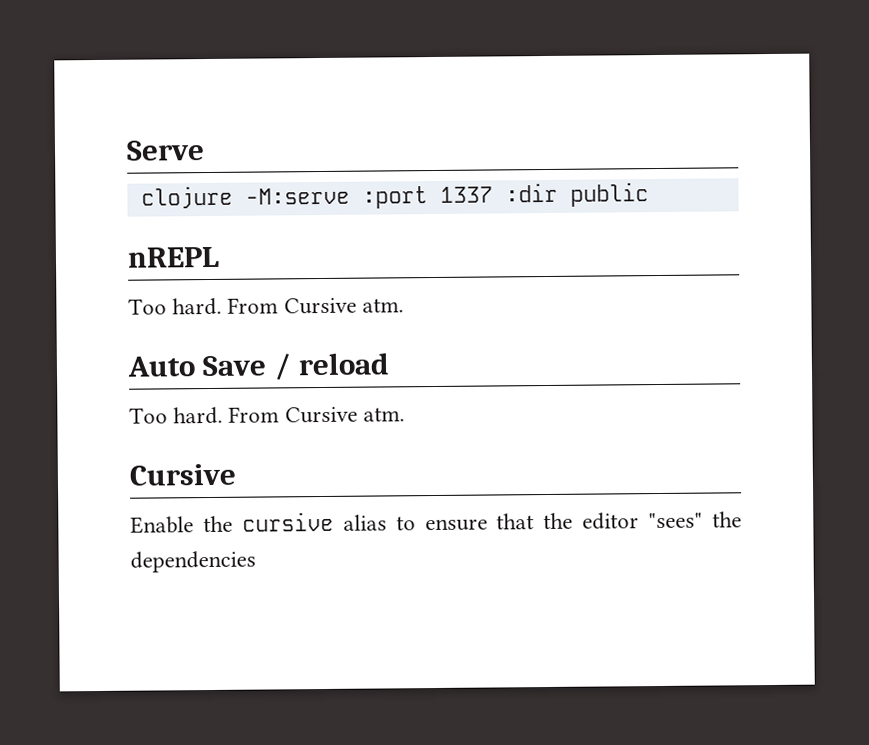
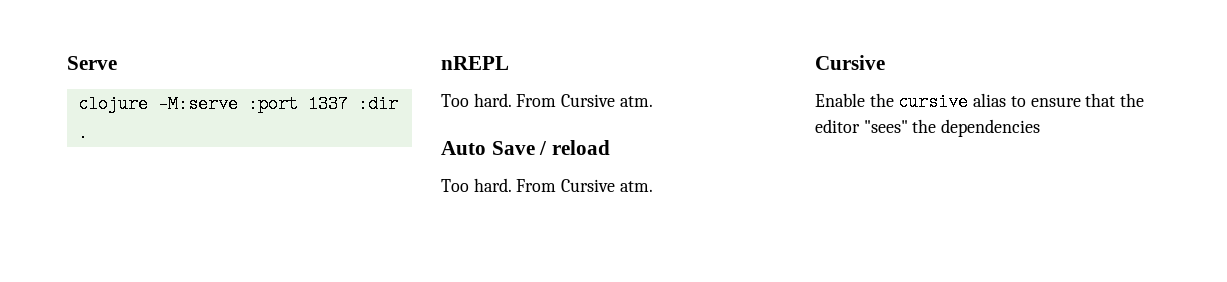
[569,182,649,207] public -> [77,124,88,142] .

